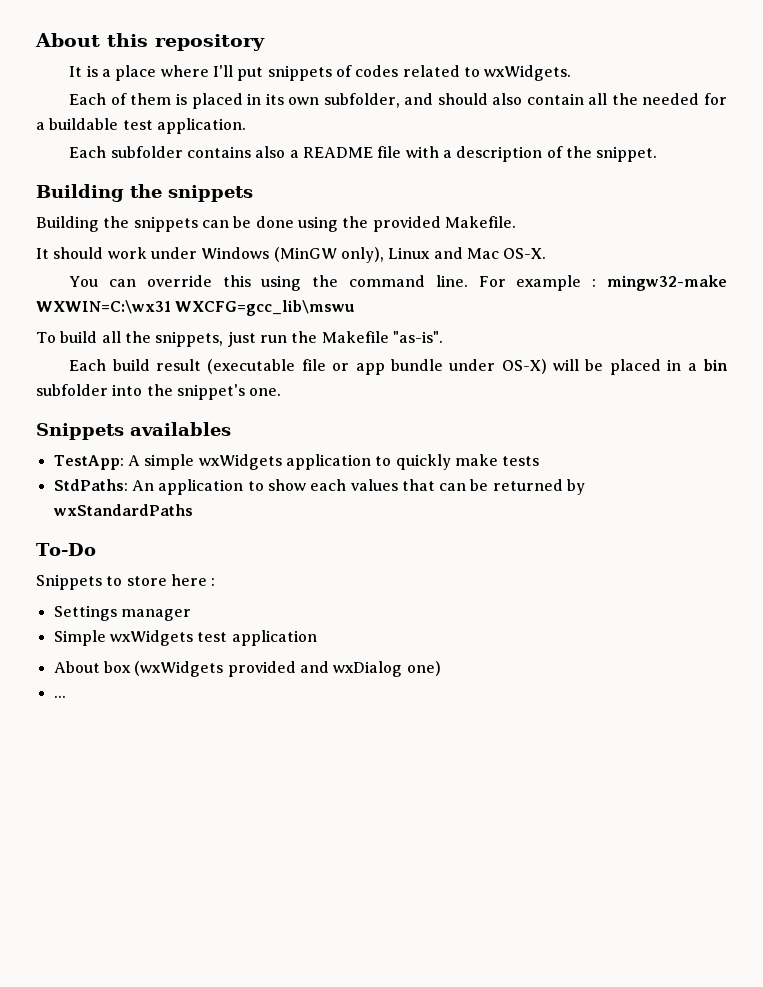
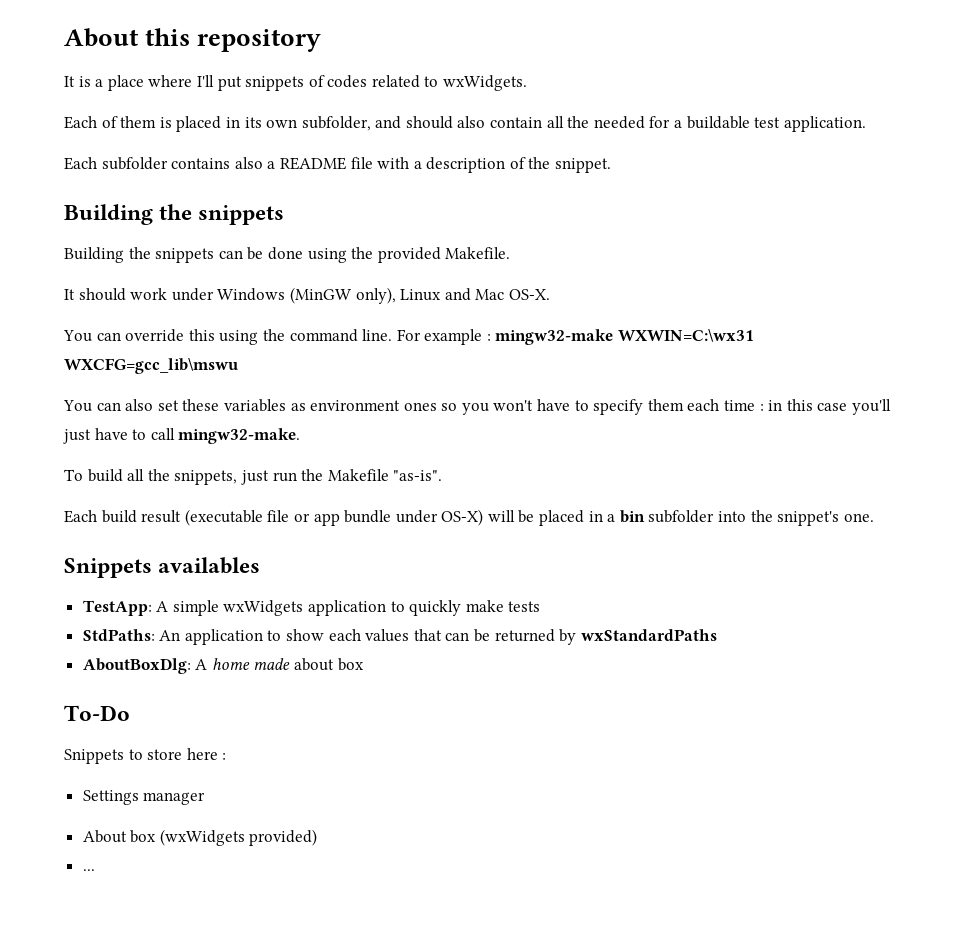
(356, 308) none -> [63,399,891,415] [63,428,301,444] // You can also set these variables as environment ones so you won't have to specify them each time : in this case you'll just have to call mingw32-make.
(193, 510) none -> [82,658,364,674] // AboutBoxDlg: A home made about box
[53,630,317,646] // Simple wxWidgets test application -> (206, 798) none
[227,661,441,677] provided and wxDialog one) -> [249,829,318,846] provided)

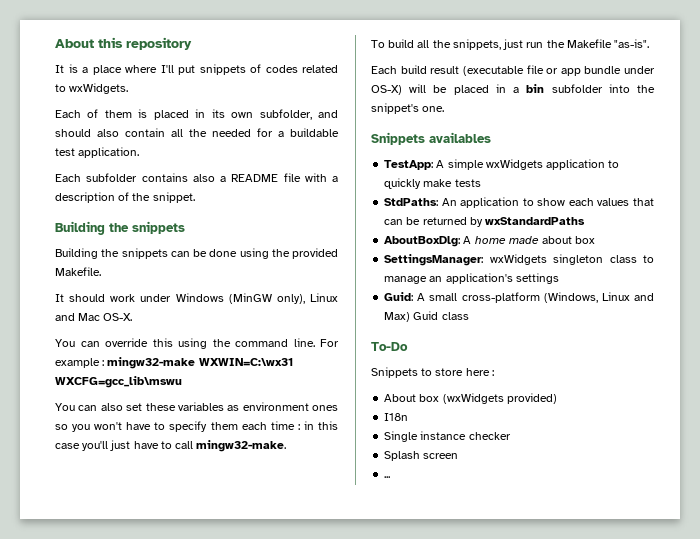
(364, 664) none -> [384,254,654,266] [384,273,559,284] [384,292,654,303] [384,311,469,322] // SettingsManager: wxWidgets singleton class to manage an application's settings // Guid: A small cross-platform (Windows, Linux and Max) Guid class
[82,790,206,805] // Settings manager -> (494, 373) none
(318, 837) none -> [384,413,409,421] [384,431,511,442] [384,451,459,461] // I18n // Single instance checker // Splash screen

